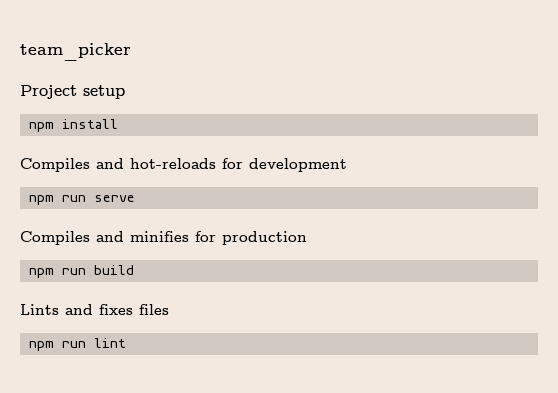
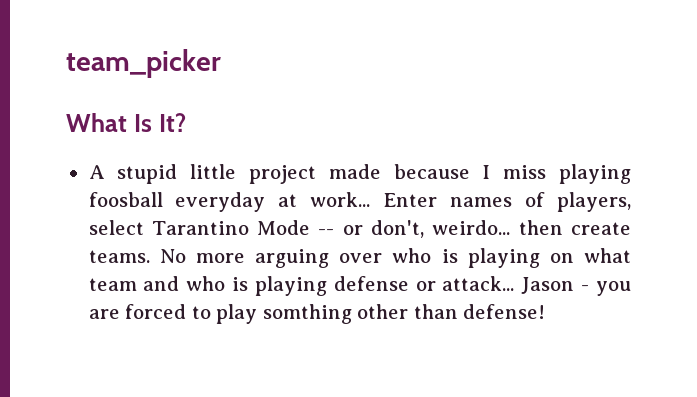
[20,85,125,99] [28,119,118,132] [20,158,347,172] [28,195,135,205] [20,231,307,245] [28,265,134,278] [20,304,169,315] [28,338,126,351] Project setup // npm install // Compiles and hot-reloads for development // npm run serve // Compiles and minifies for production // npm run build // Lints and fixes files // npm run lint -> [66,113,186,132] [88,164,632,184] [88,192,631,212] [88,220,632,238] [88,248,631,268] [88,276,632,296] [88,304,546,324] What Is It? // A stupid little project made because I miss playing foosball everyday at work... Enter names of players, select Tarantino Mode -- or don't, weirdo... then create teams. No more arguing over who is playing on what team and who is playing defense or attack... Jason - you are forced to play somthing other than defense!

